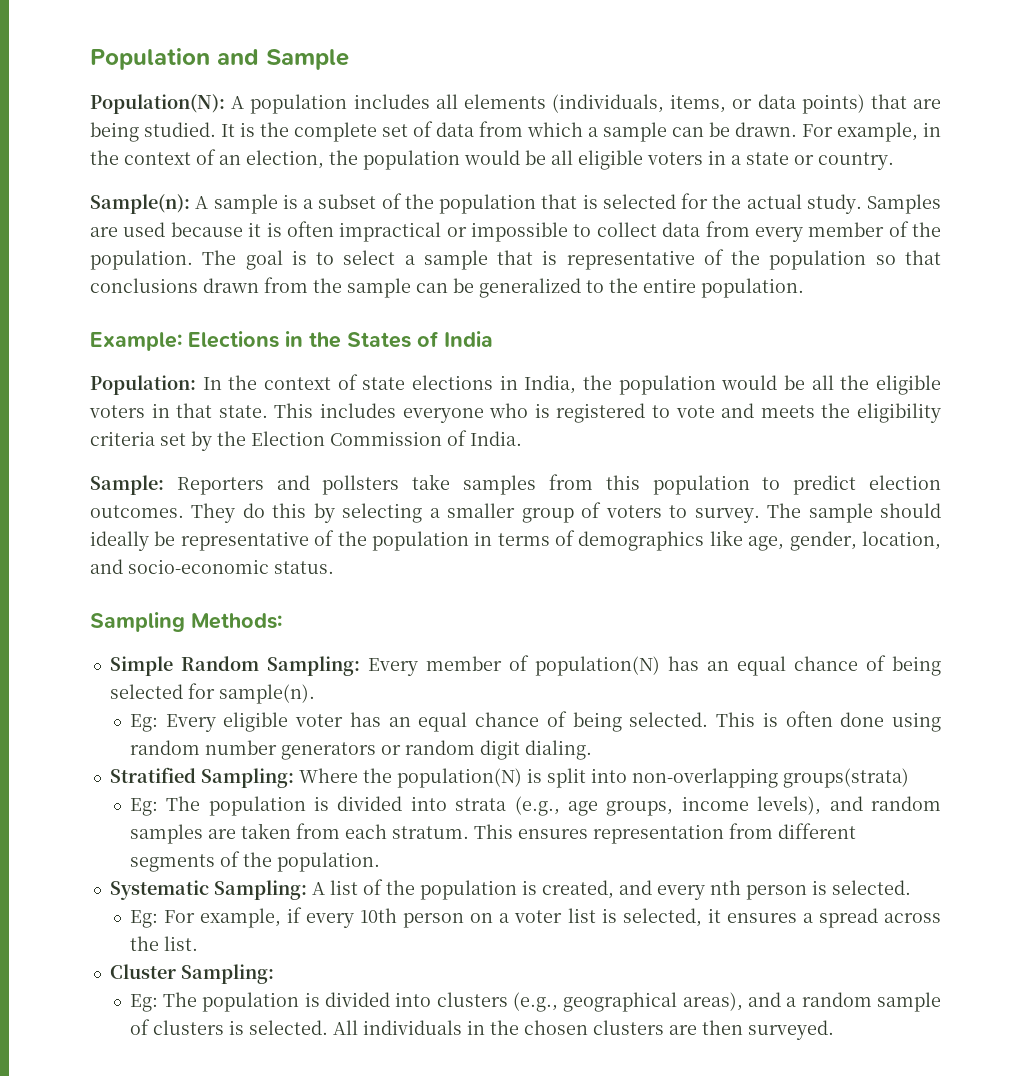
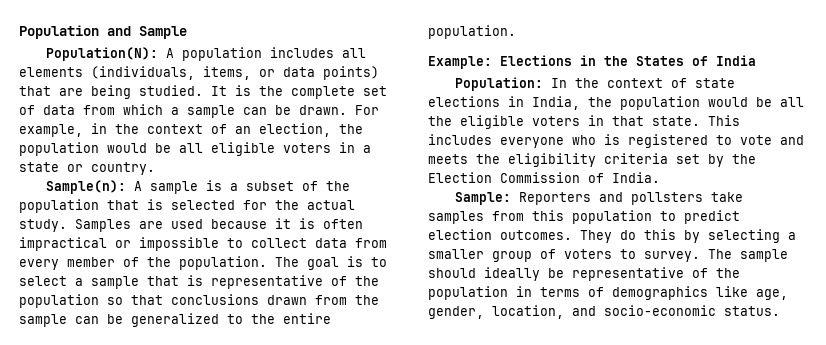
[90,612,282,632] [109,655,941,676] [109,683,315,704] [129,711,942,732] [129,740,592,760] [109,767,909,788] [129,796,941,816] [129,823,856,844] [129,851,380,872] [109,879,911,900] [129,907,941,928] [129,936,198,951] [109,964,274,984] [129,992,942,1012] [129,1019,834,1040] // Sampling Methods: // Simple Random Sampling: Every member of population(N) has an equal chance of being selected for sample(n). // Eg: Every eligible voter has an equal chance of being selected. This is often done using random number generators or random digit dialing. // Stratified Sampling: Where the population(N) is split into non-overlapping groups(strata) // Eg: The population is divided into strata (e.g., age groups, income levels), and random samples are taken from each stratum. This ensures representation from different segments of the population. // Systematic Sampling: A list of the population is created, and every nth person is selected. // Eg: For example, if every 10th person on a voter list is selected, it ensures a spread across the list. // Cluster Sampling: // Eg: The population is divided into clusters (e.g., geographical areas), and a random sample of clusters is selected. All individuals in the chosen clusters are then surveyed. -> (780, 311) none

